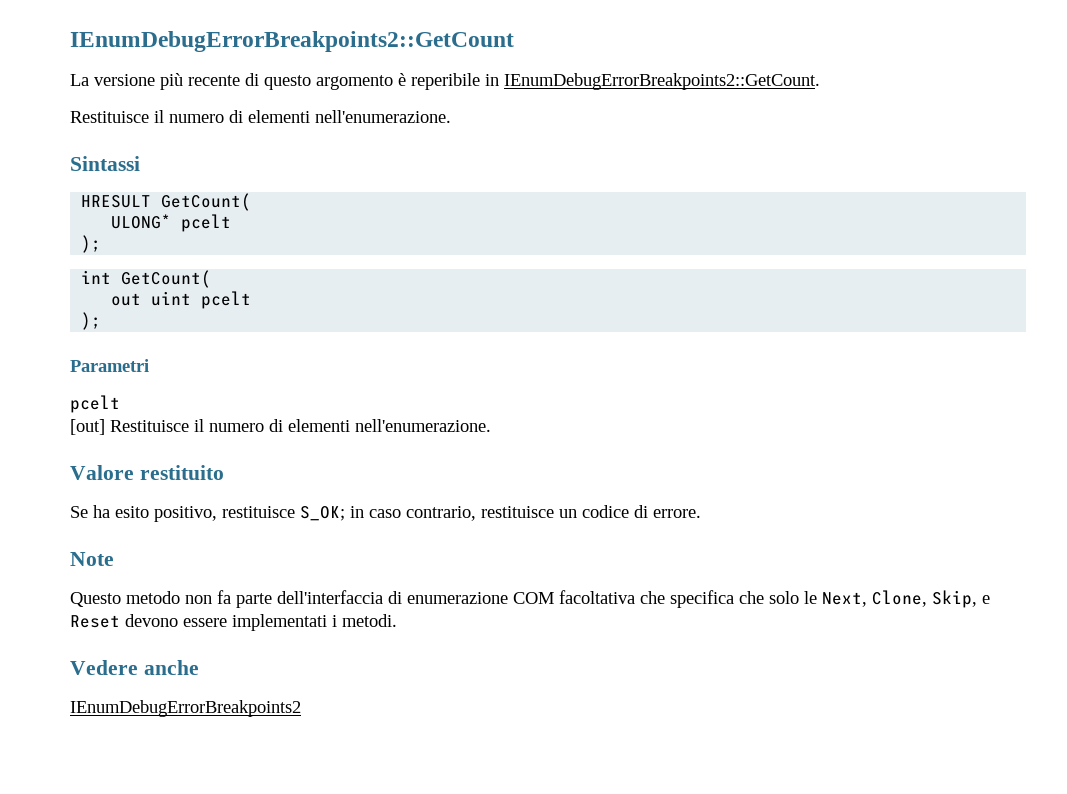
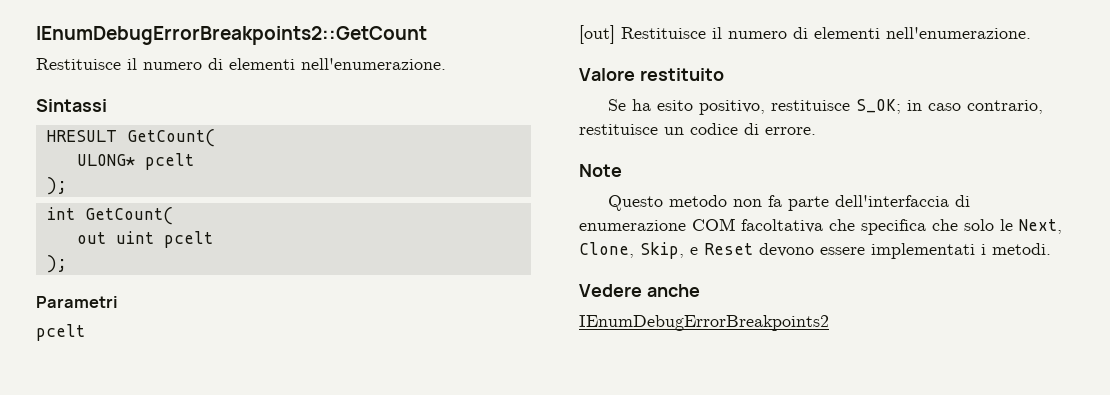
[70,73,820,90] // La versione più recente di questo argomento è reperibile in IEnumDebugErrorBreakpoints2::GetCount. -> (427, 35) none

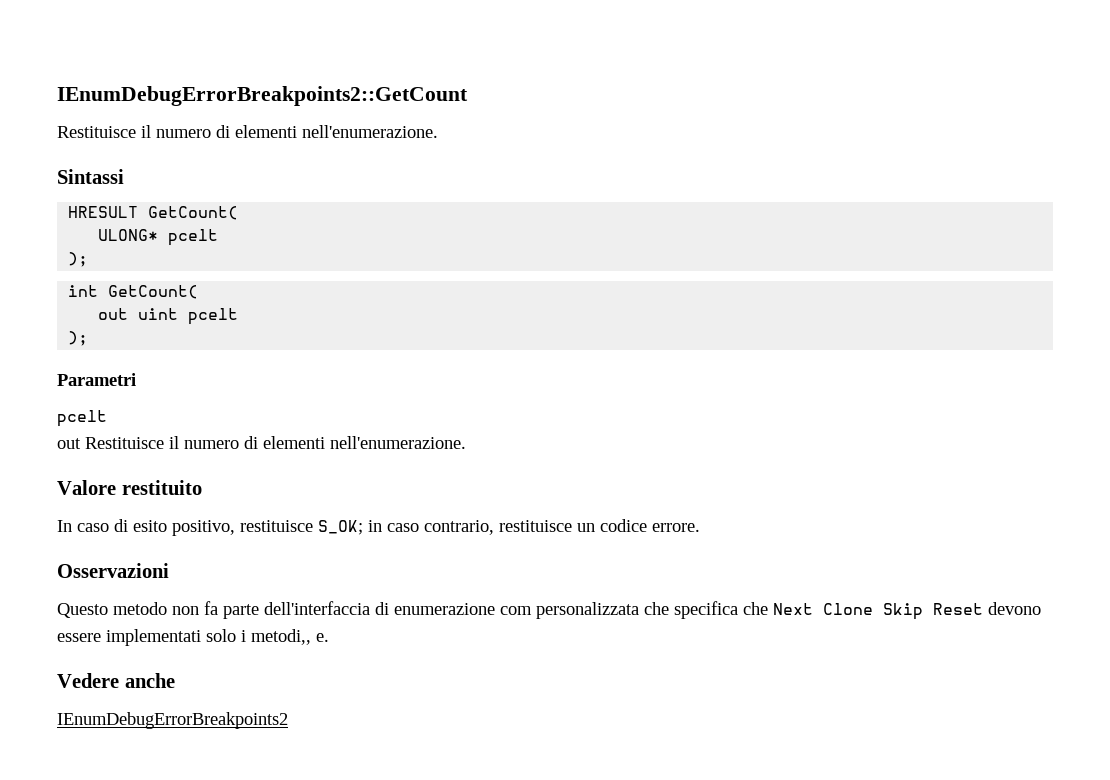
[579,25,615,44] [out] -> [57,438,81,449] out
[608,99,652,111] Se ha -> [57,519,128,532] In caso di
[744,123,759,135] di -> (647, 525) none
[579,164,622,177] Note -> [57,563,169,578] Osservazioni
[692,218,823,233] COM facoltativa -> [500,602,639,619] com personalizzata
[964,219,1062,234] [579,242,1051,259] solo le Next, Clone, Skip, e Reset devono essere implementati i metodi. -> [773,602,1041,620] [57,629,329,646] Next Clone Skip Reset devono essere implementati solo i metodi,, e.

